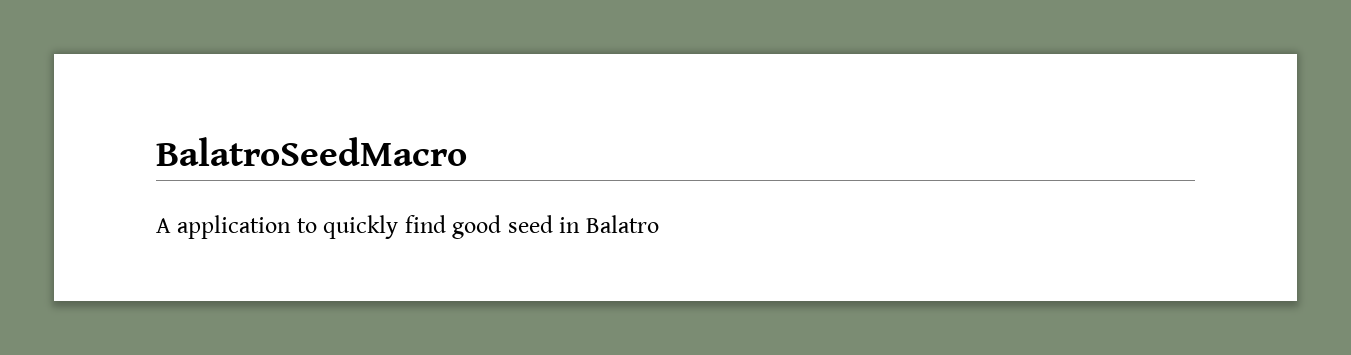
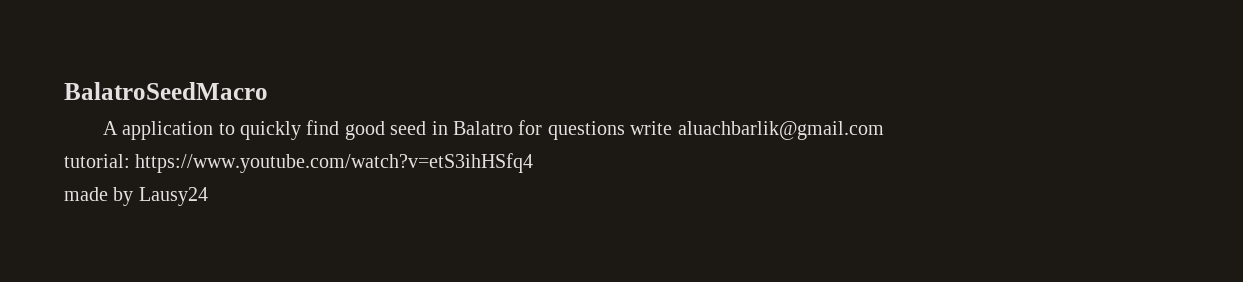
(659, 224) none -> [518,120,884,140] [64,153,534,173] [64,187,208,206] for questions write aluachbarlik@gmail.com // tutorial: https://www.youtube.com/watch?v=etS3ihHSfq4 // made by Lausy24

